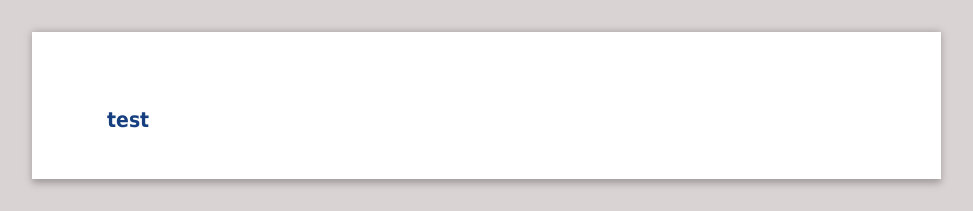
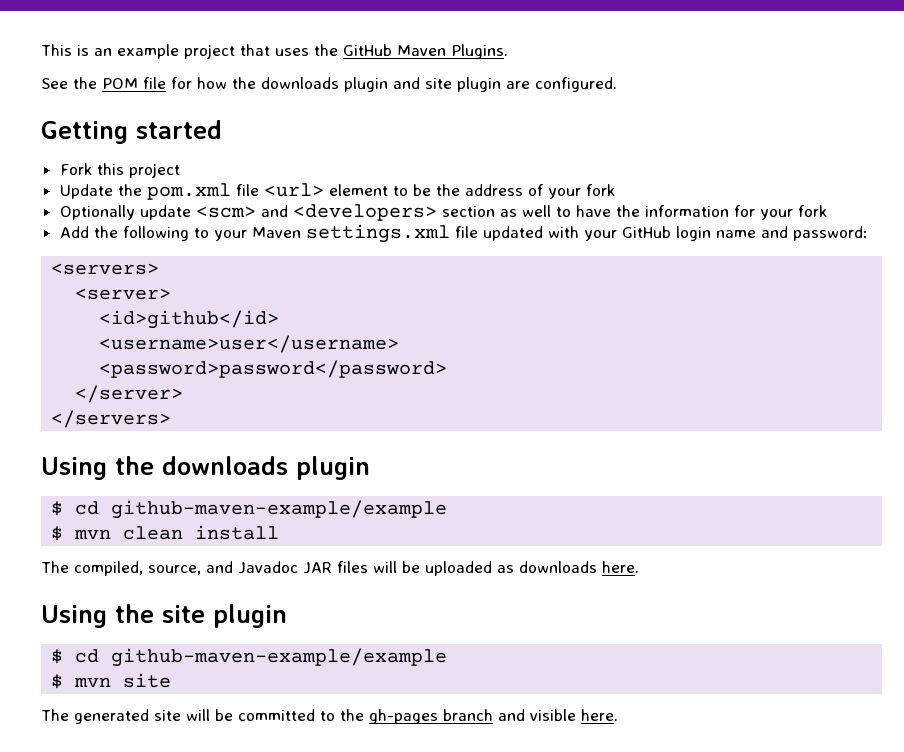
[107,112,149,128] test -> [41,44,508,59] [41,77,617,92] [41,120,222,144] [59,163,180,178] [59,183,615,200] [59,204,827,221] [59,224,868,243] [51,263,160,275] [75,288,172,300] [99,310,280,329] [99,335,400,353] [99,360,448,378] [75,385,184,403] [51,410,172,428] [41,456,370,480] [51,500,448,519] [51,525,280,541] [41,561,639,576] [41,604,287,628] [51,648,448,667] [51,673,172,689] [41,709,618,724] This is an example project that uses the GitHub Maven Plugins. // See the POM file for how the downloads plugin and site plugin are configured. // Getting started // Fork this project // Update the pom.xml file <url> element to be the address of your fork // Optionally update <scm> and <developers> section as well to have the information for your fork // Add the following to your Maven settings.xml file updated with your GitHub login name and password: // <servers> // <server> // <id>github</id> // <username>user</username> // <password>password</password> // </server> // </servers> // Using the downloads plugin // $ cd github-maven-example/example // $ mvn clean install // The compiled, source, and Javadoc JAR files will be uploaded as downloads here. // Using the site plugin // $ cd github-maven-example/example // $ mvn site // The generated site will be committed to the gh-pages branch and visible here.

